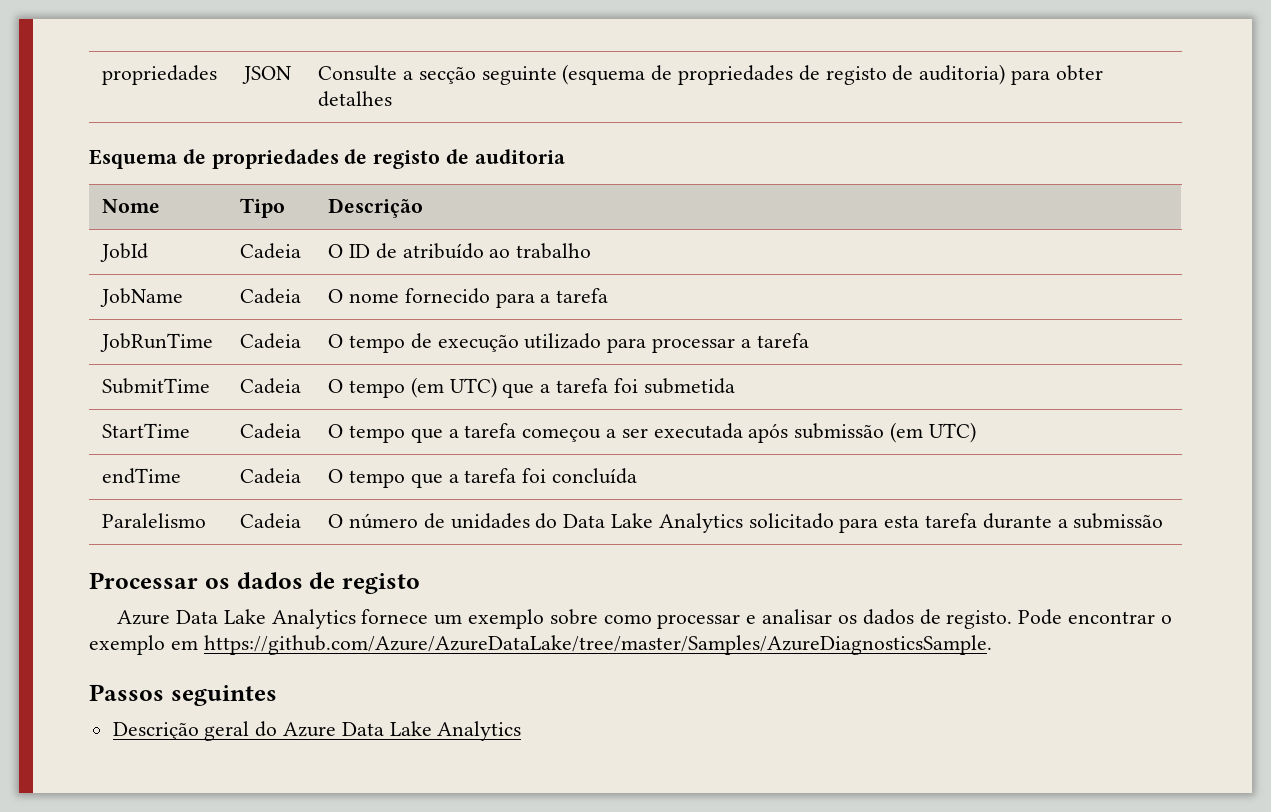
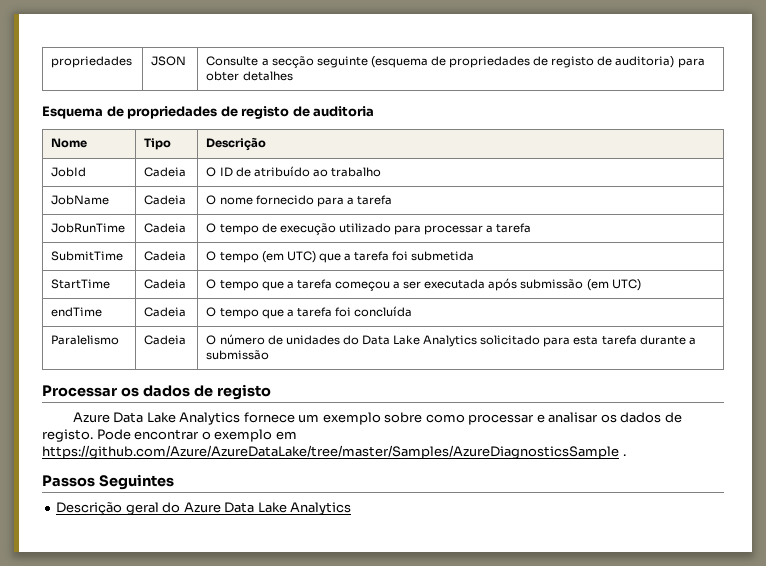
[203,635,992,655] https://github.com/Azure/AzureDataLake/tree/master/Samples/AzureDiagnosticsSample. -> [42,445,626,459] https://github.com/Azure/AzureDataLake/tree/master/Samples/AzureDiagnosticsSample .
[170,685,277,706] seguintes -> [98,474,174,490] Seguintes

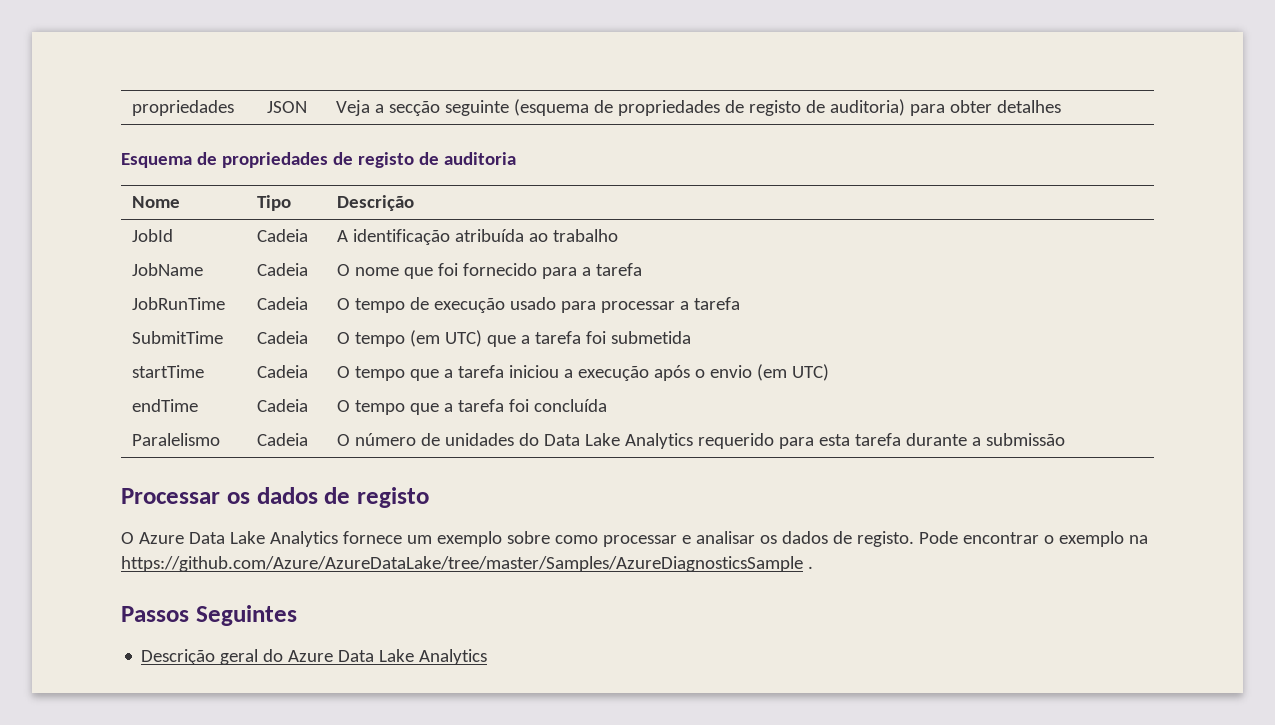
[206,56,259,66] Consulte -> [336,100,371,116] Veja
[206,166,310,177] O ID de atribuído -> [337,229,525,245] A identificação atribuída
(253, 201) none -> [404,263,459,279] que foi
[338,223,391,233] utilizado -> [510,297,557,310] usado
[51,279,111,289] [144,279,187,289] [206,278,584,291] StartTime | Cadeia | O tempo que a tarefa começou a ser executada após submissão -> [132,365,205,378] [257,365,309,378] [337,365,753,381] startTime | Cadeia | O tempo que a tarefa iniciou a execução após o envio
[480,335,541,345] solicitado -> [698,433,775,449] requerido
(271, 392) none -> [121,532,134,544] O
[275,431,297,440] em -> [1128,535,1148,544] na

